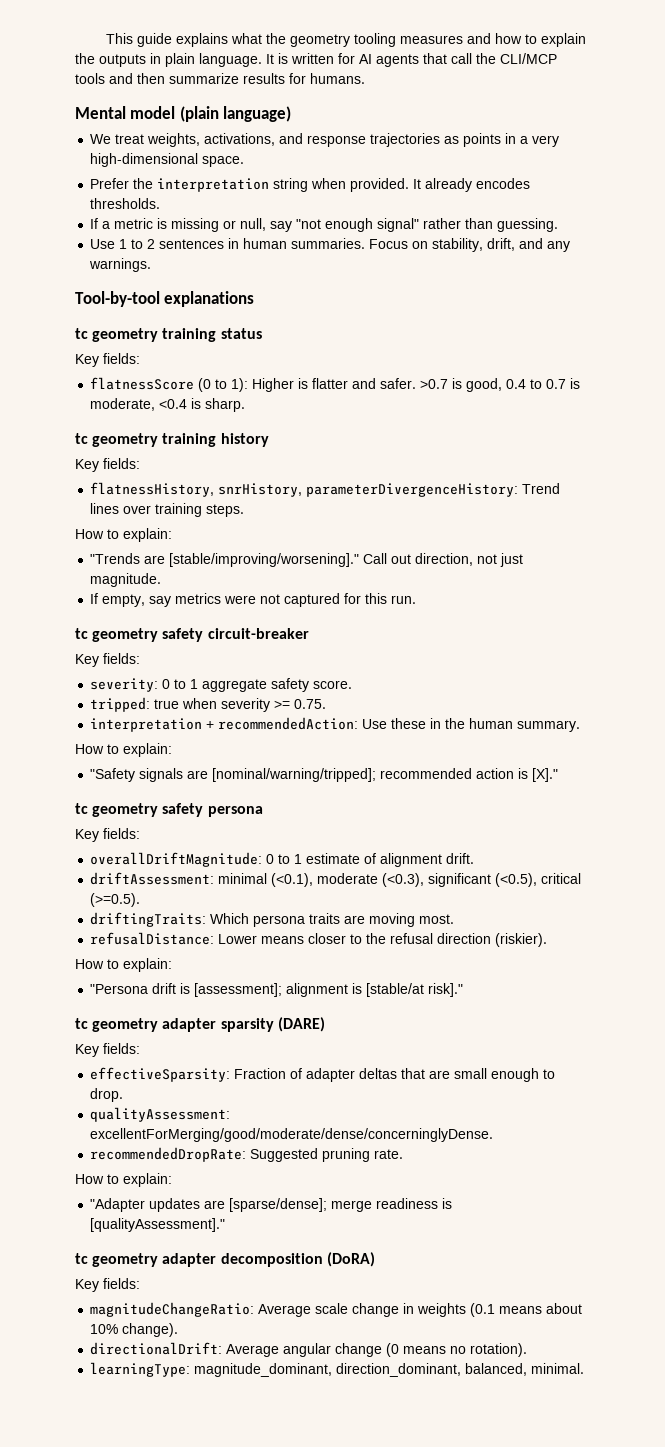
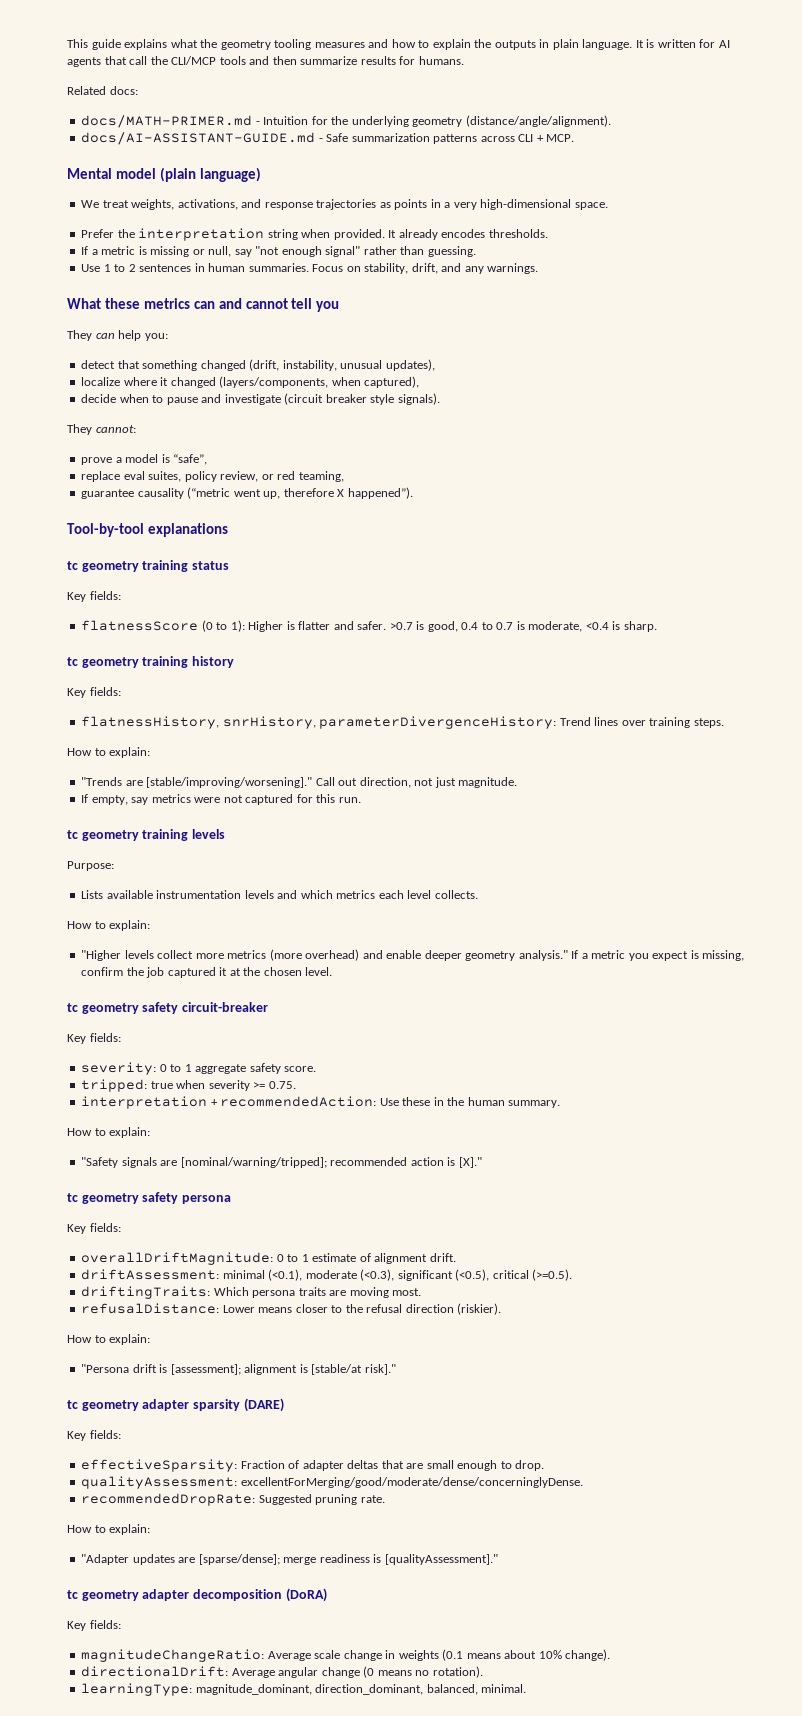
(365, 78) none -> [67,86,138,95] [81,115,611,128] [81,132,575,145] // Related docs: // docs/MATH-PRIMER.md - Intuition for the underlying geometry (distance/angle/alignment). // docs/AI-ASSISTANT-GUIDE.md - Safe summarization patterns across CLI + MCP.
(152, 265) none -> [67,298,340,312] [67,330,168,341] [81,359,435,371] [81,376,420,388] [81,393,440,405] [67,424,136,435] [81,454,208,465] [81,471,344,482] [81,487,413,499] // What these metrics can and cannot tell you // They can help you: // detect that something changed (drift, instability, unusual updates), // localize where it changed (layers/components, when captured), // decide when to pause and investigate (circuit breaker style signals). // They cannot: // prove a model is “safe”, // replace eval suites, policy review, or red teaming, // guarantee causality (“metric went up, therefore X happened”).
(417, 599) none -> [67,829,225,841] [67,861,114,871] [81,890,478,899] [67,920,151,931] [81,949,745,961] [81,967,333,978] // tc geometry training levels // Purpose: // Lists available instrumentation levels and which metrics each level collects. // How to explain: // "Higher levels collect more metrics (more overhead) and enable deeper geometry analysis." If a metric you expect is missing, confirm the job captured it at the chosen level.

